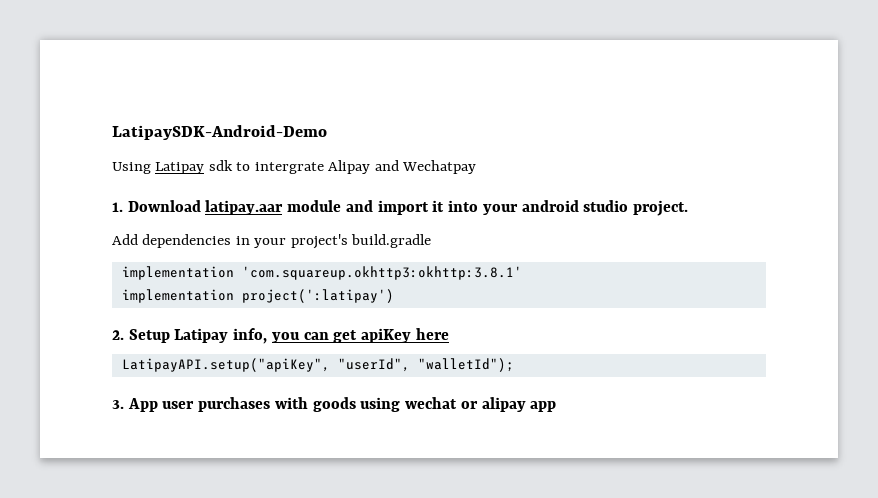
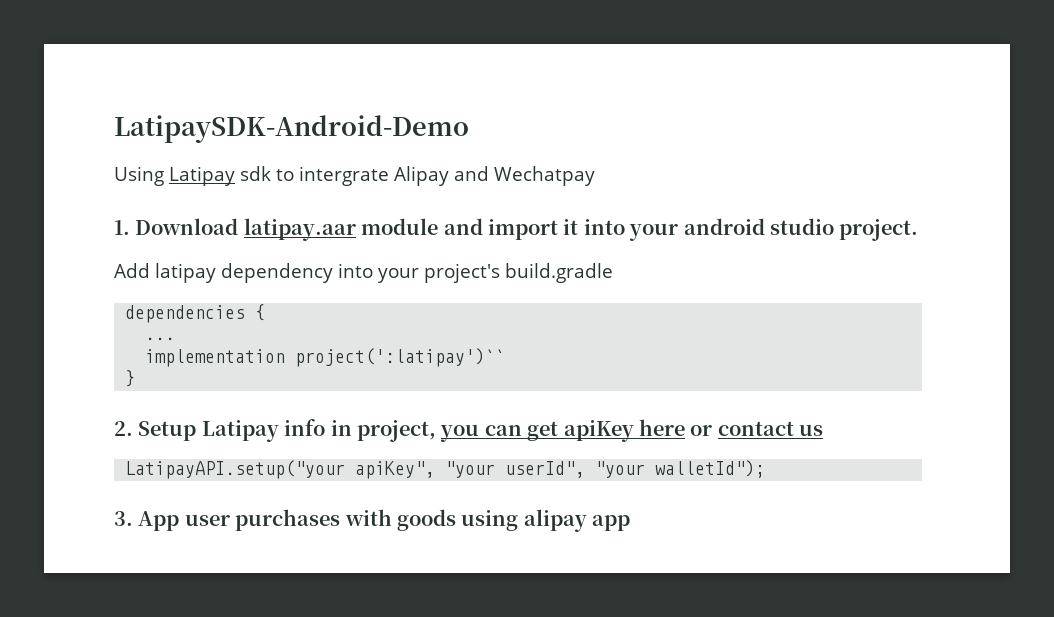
[142,234,250,248] dependencies in -> [155,263,373,283] latipay dependency into
[121,266,522,280] [121,289,394,303] implementation 'com.squareup.okhttp3:okhttp:3.8.1' // implementation project(':latipay') -> [125,304,266,323] [145,337,176,340] [145,348,506,367] [125,370,136,387] dependencies { // ... // implementation project(':latipay')`` // }
[233,328,268,344] info, -> [284,419,436,442] info in project,
[121,358,514,372] // LatipayAPI.setup("apiKey", "userId", "walletId"); -> [690,421,824,436] [125,460,766,479] or contact us // LatipayAPI.setup("your apiKey", "your userId", "your walletId");
[405,397,478,409] wechat or -> (519, 520) none

